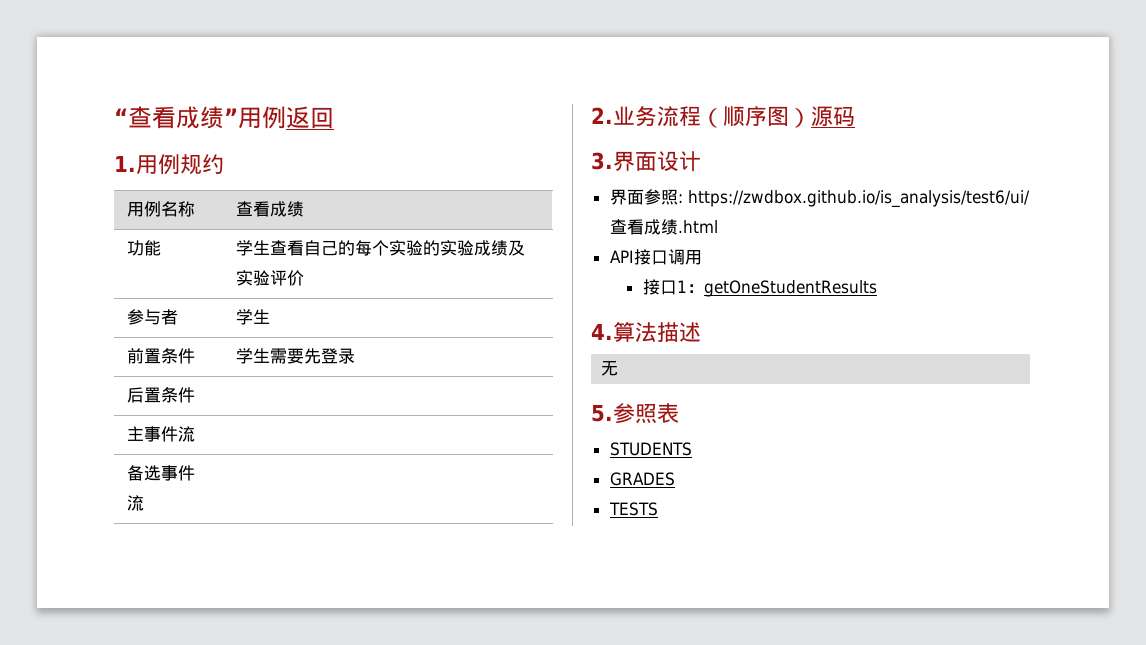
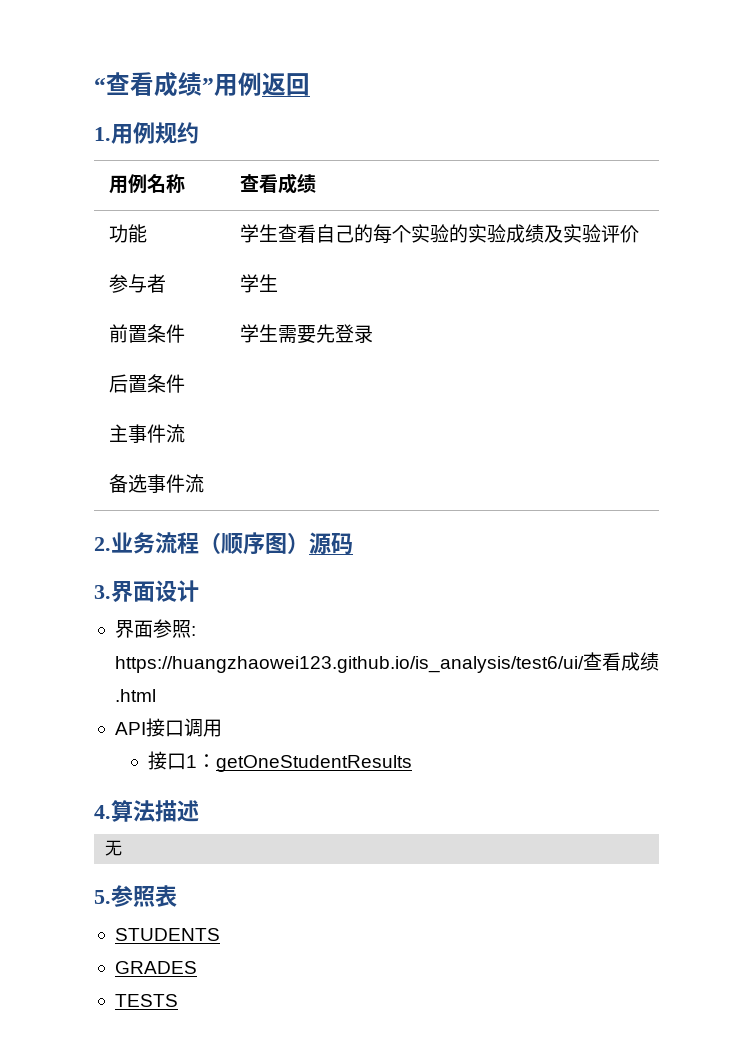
[687,190,1030,208] https://zwdbox.github.io/is_analysis/test6/ui/ -> [114,656,584,673] https://huangzhaowei123.github.io/is_analysis/test6/ui/

